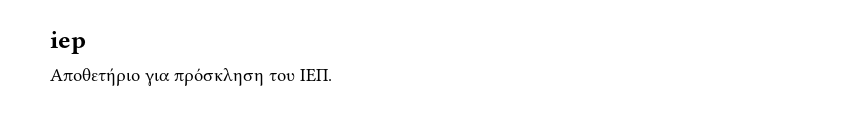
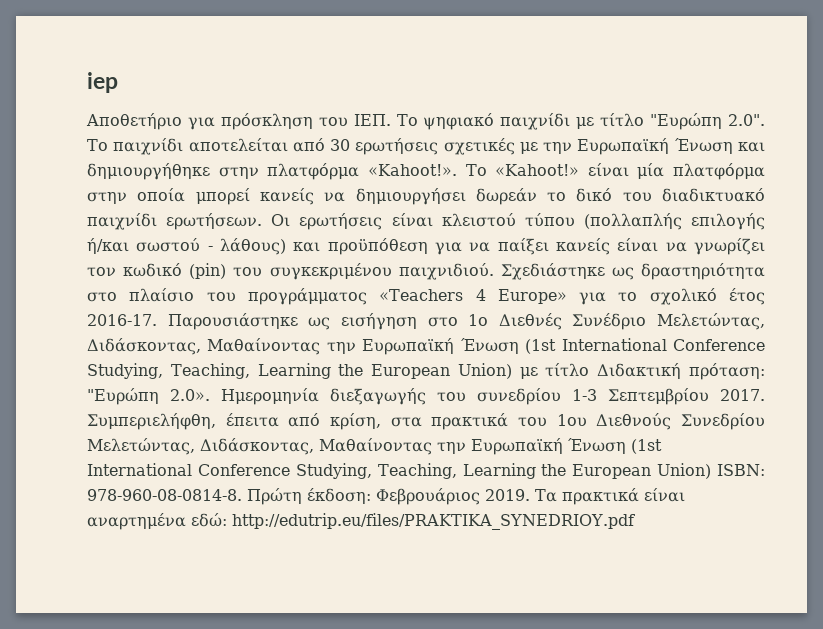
(332, 75) none -> [396,113,766,130] [87,138,765,155] [87,163,765,180] [87,188,765,205] [87,213,765,230] [87,238,766,255] [87,263,765,280] [87,288,766,305] [87,313,765,330] [87,338,766,355] [87,363,766,380] [87,388,765,405] [87,413,766,430] [87,438,662,455] [87,463,765,479] [87,488,685,505] [87,513,635,530] Το ψηφιακό παιχνίδι με τίτλο "Ευρώπη 2.0". Το παιχνίδι αποτελείται από 30 ερωτήσεις σχετικές με την Ευρωπαϊκή Ένωση και δημιουργήθηκε στην πλατφόρμα «Kahoot!». Το «Kahoot!» είναι μία πλατφόρμα στην οποία μπορεί κανείς να δημιουργήσει δωρεάν το δικό του διαδικτυακό παιχνίδι ερωτήσεων. Οι ερωτήσεις είναι κλειστού τύπου (πολλαπλής επιλογής ή/και σωστού - λάθους) και προϋπόθεση για να παίξει κανείς είναι να γνωρίζει τον κωδικό (pin) του συγκεκριμένου παιχνιδιού. Σχεδιάστηκε ως δραστηριότητα στο πλαίσιο του προγράμματος «Teachers 4 Europe» για το σχολικό έτος 2016-17. Παρουσιάστηκε ως εισήγηση στο 1o Διεθνές Συνέδριο Μελετώντας, Διδάσκοντας, Μαθαίνοντας την Ευρωπαϊκή Ένωση (1st International Conference Studying, Teaching, Learning the European Union) με τίτλο Διδακτική πρόταση: "Ευρώπη 2.0». Ημερομηνία διεξαγωγής του συνεδρίου 1-3 Σεπτεμβρίου 2017. Συμπεριελήφθη, έπειτα από κρίση, στα πρακτικά του 1oυ Διεθνούς Συνεδρίου Μελετώντας, Διδάσκοντας, Μαθαίνοντας την Ευρωπαϊκή Ένωση (1st International Conference Studying, Teaching, Learning the European Union) ISBN: 978-960-08-0814-8. Πρώτη έκδοση: Φεβρουάριος 2019. Τα πρακτικά είναι αναρτημένα εδώ: http://edutrip.eu/files/PRAKTIKA_SYNEDRIOY.pdf

